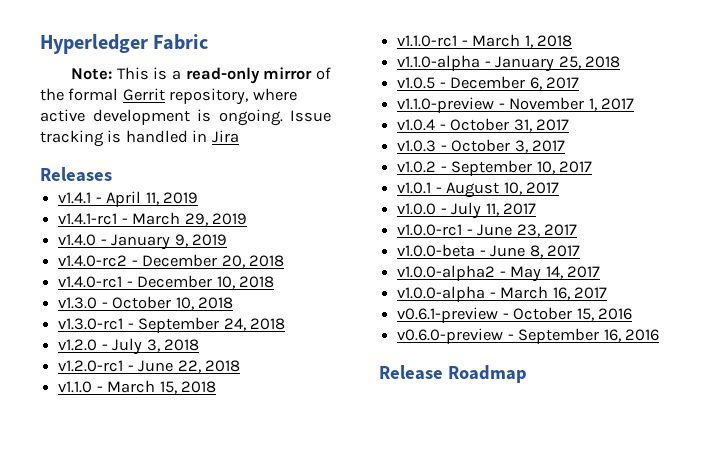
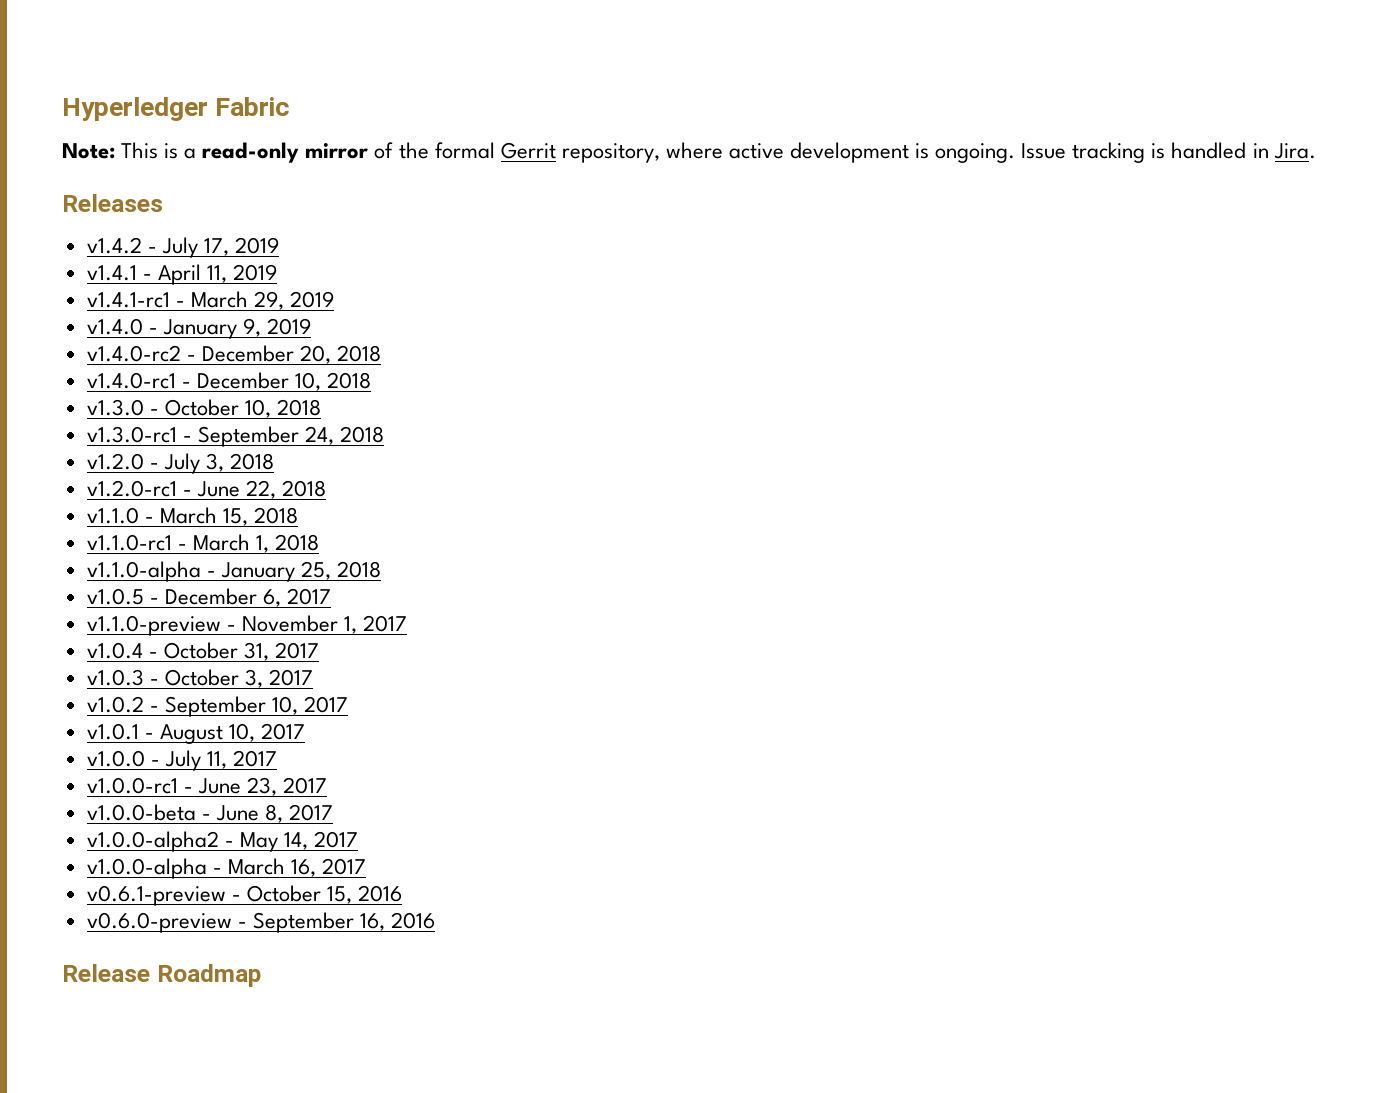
[211,130,239,143] Jira -> [1273,143,1316,159] Jira.
(112, 174) none -> [86,237,280,258] // v1.4.2 - July 17, 2019

